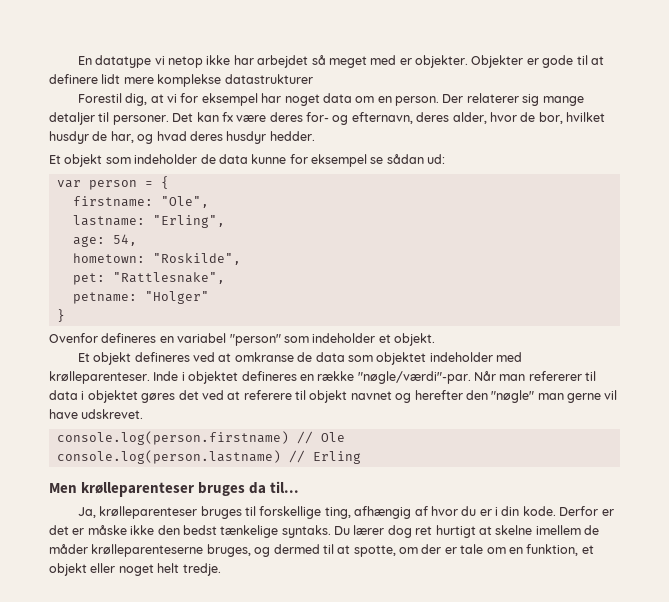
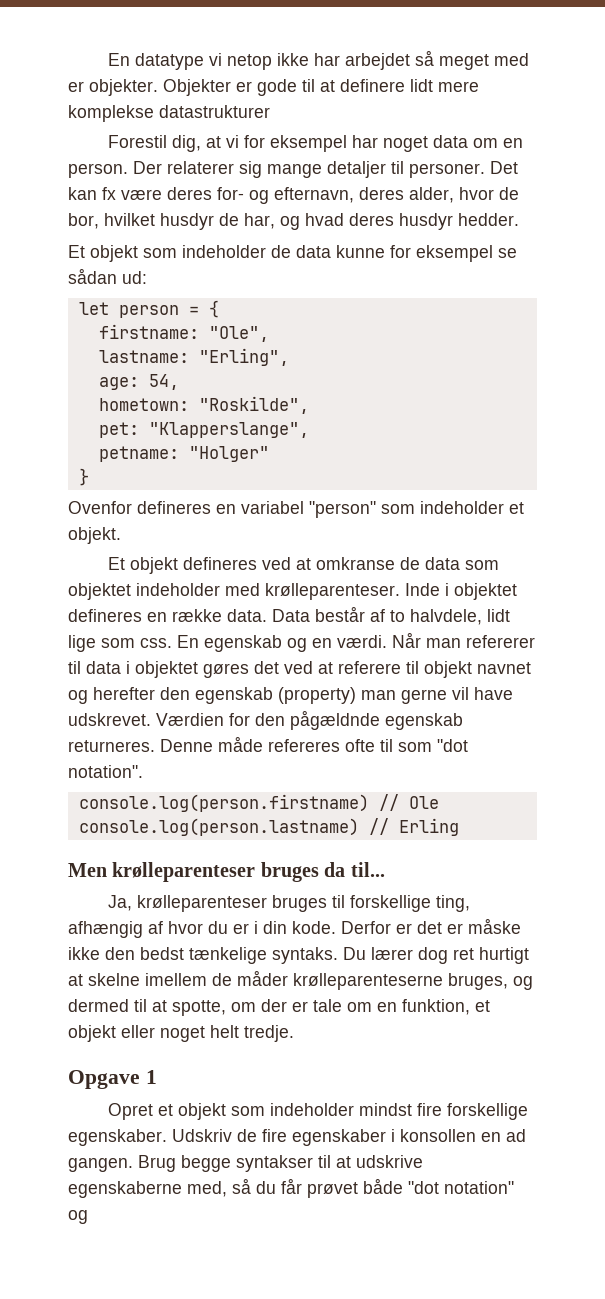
[56,180,81,188] var -> [78,302,109,315] let
[112,272,225,284] "Rattlesnake", -> [148,422,309,438] "Klapperslange",
[357,371,471,384] "nøgle/værdi"-par. -> [227,606,510,625] [68,635,387,652] data. Data består af to halvdele, lidt lige som css. En egenskab og en værdi.
[491,390,535,403] "nøgle" -> [195,687,356,704] egenskab (property)
(144, 414) none -> [156,710,463,730] [68,736,468,752] [68,765,143,778] Værdien for den pågældnde egenskab returneres. Denne måde refereres ofte til som "dot notation".
(221, 569) none -> [68,1070,157,1089] [107,1103,528,1120] [68,1129,526,1146] [68,1155,423,1172] [68,1178,514,1198] [68,1210,88,1224] // Opgave 1 // Opret et objekt som indeholder mindst fire forskellige egenskaber. Udskriv de fire egenskaber i konsollen en ad gangen. Brug begge syntakser til at udskrive egenskaberne med, så du får prøvet både "dot notation" og

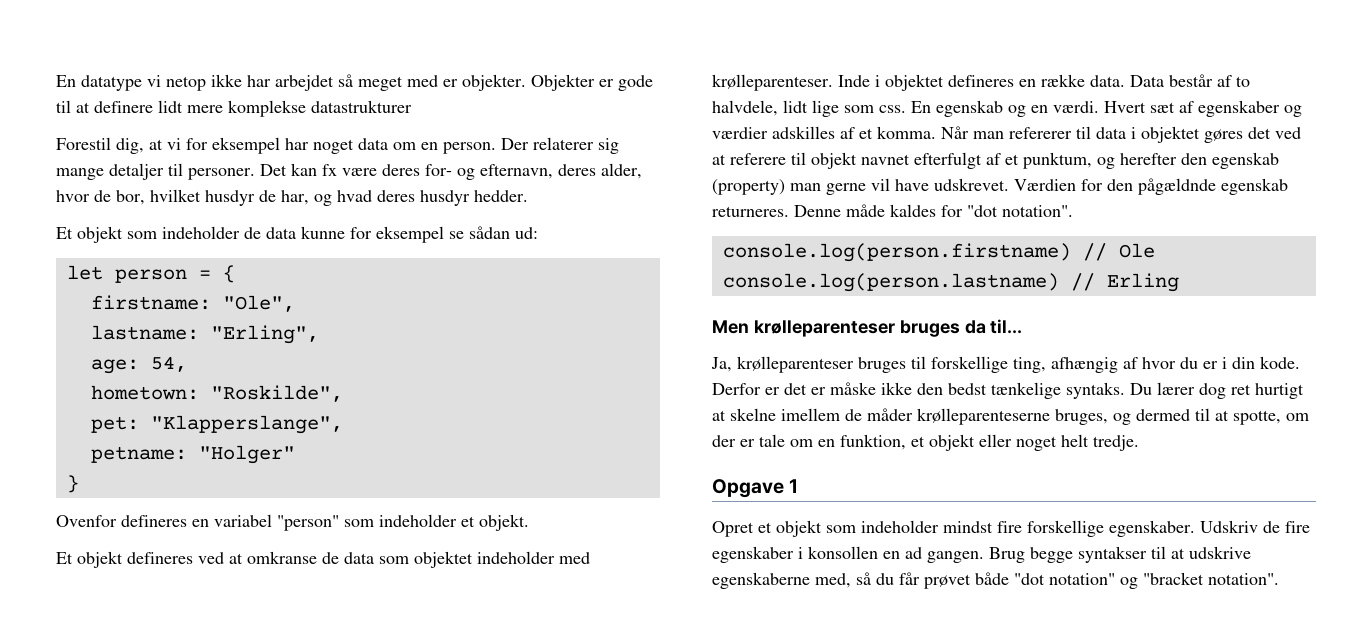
(387, 641) none -> [1104,100,1302,117] [712,126,936,139] Hvert sæt af egenskaber og værdier adskilles af et komma.
(531, 668) none -> [914,152,1092,169] efterfulgt af et punktum,
[268,739,432,752] refereres ofte til som -> [890,204,963,217] kaldes for
(88, 1217) none -> [1143,572,1279,585] "bracket notation".

